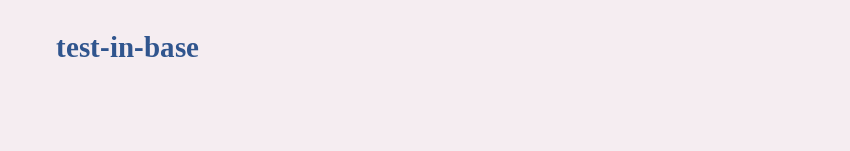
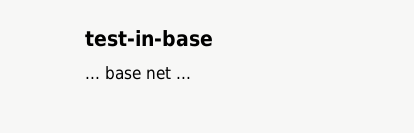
(199, 46) none -> [85,66,191,80] // ... base net ...

